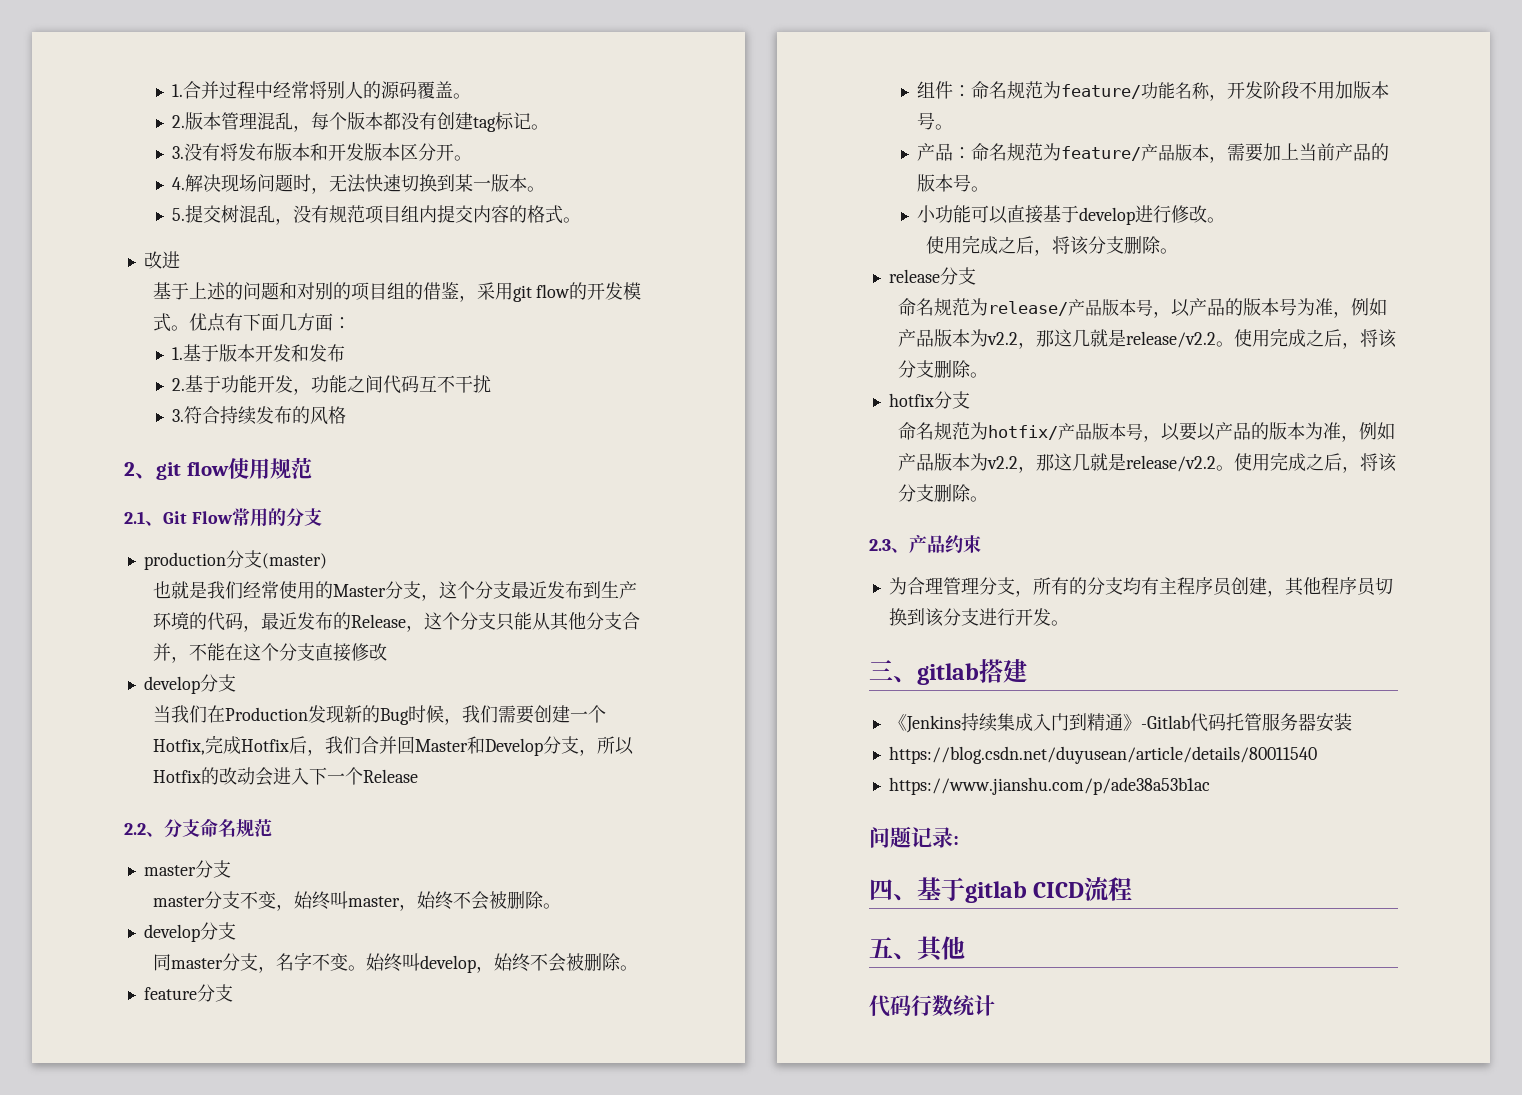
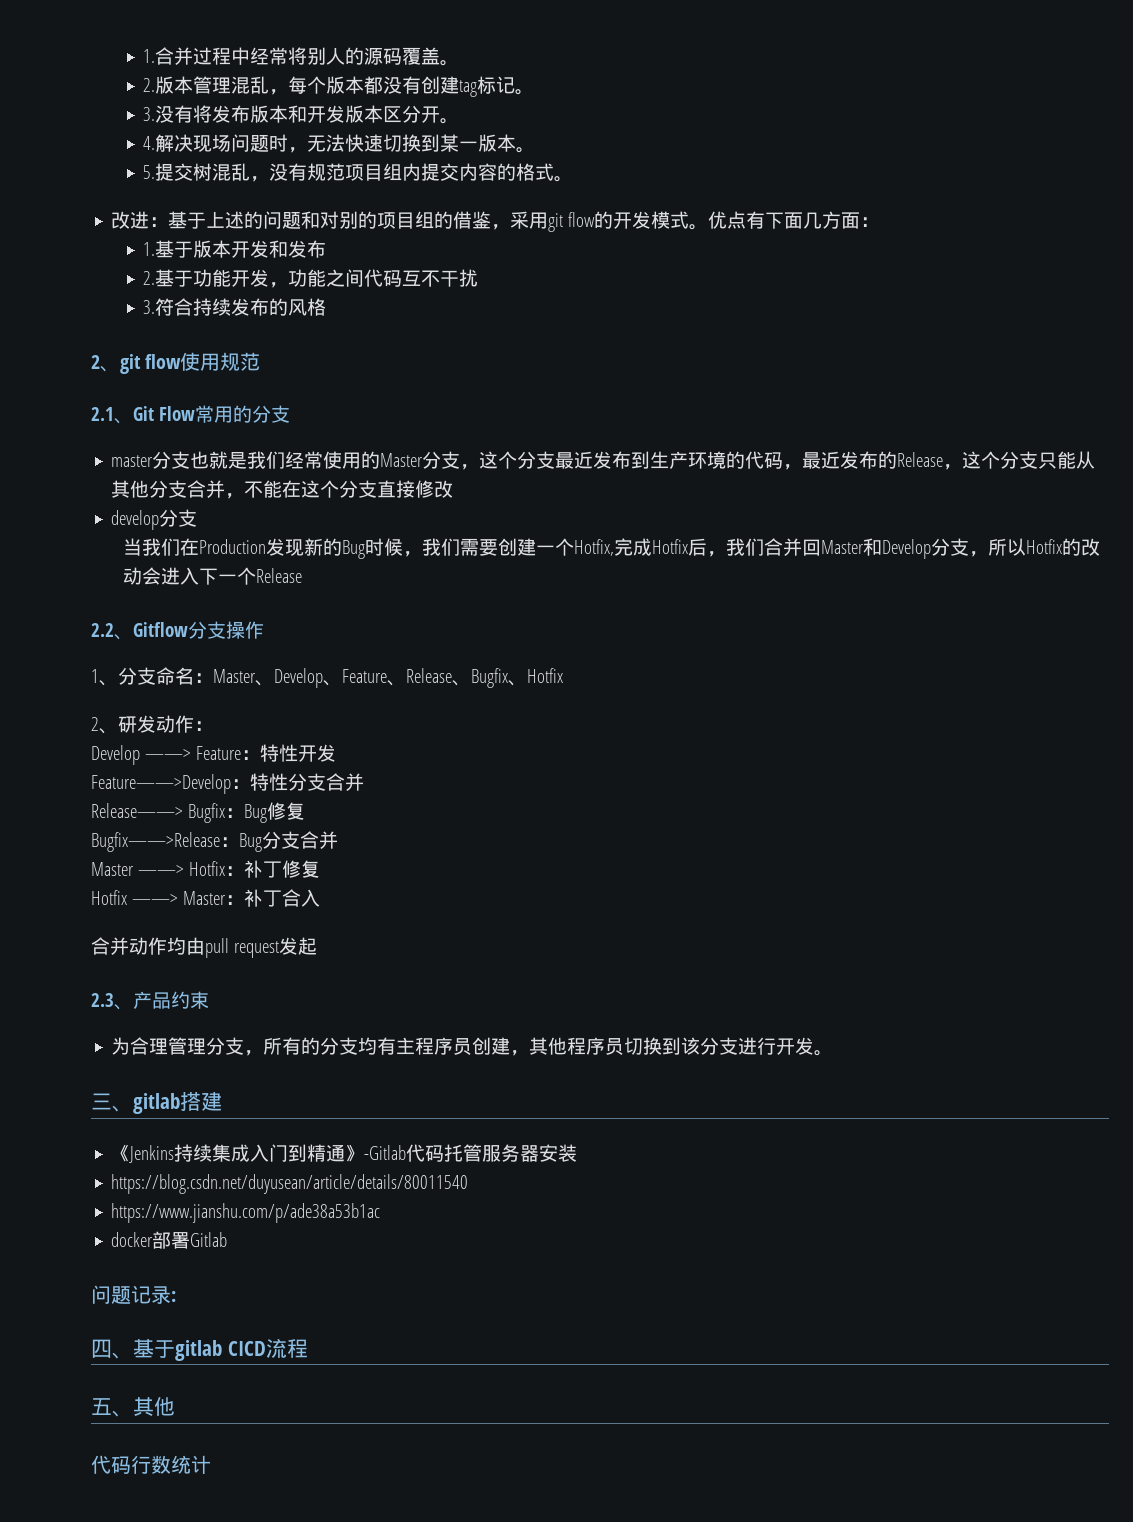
(180, 260) // -> [149,217,169,227] ：
[143,550,327,570] production分支(master) // -> [111,451,191,469] master分支
[164,818,272,838] [143,860,231,878] [152,891,561,911] [143,922,236,942] [152,952,638,973] [143,984,233,1002] [917,81,1390,101] [917,112,954,130] [917,143,1390,163] [917,174,990,192] [917,205,1226,225] [926,235,1179,256] [888,267,976,285] [897,298,1387,318] [897,328,1397,349] [897,360,988,378] [888,391,970,409] [897,422,1395,442] [897,452,1397,473] [897,484,988,502] 分支命名规范 // master分支 // master分支不变，始终叫master，始终不会被删除。 // develop分支 // 同master分支，名字不变。始终叫develop，始终不会被删除。 // feature分支 // 组件：命名规范为feature/功能名称，开发阶段不用加版本号。 // 产品：命名规范为feature/产品版本，需要加上当前产品的版本号。 // 小功能可以直接基于develop进行修改。 // 使用完成之后，将该分支删除。 // release分支 // 命名规范为release/产品版本号，以产品的版本号为准，例如产品版本为v2.2，那这几就是release/v2.2。使用完成之后，将该分支删除。 // hotfix分支 // 命名规范为hotfix/产品版本号，以要以产品的版本为准，例如产品版本为v2.2，那这几就是release/v2.2。使用完成之后，将该分支删除。 -> [133,621,264,639] [91,667,563,688] [91,715,213,734] [91,744,336,765] [91,773,364,794] [91,802,305,823] [91,831,338,852] [91,860,320,878] [91,889,320,907] [91,937,317,958] Gitflow分支操作 // 1、分支命名：Master、Develop、Feature、Release、Bugfix、Hotfix // 2、研发动作： // Develop ——> Feature：特性开发 // Feature——>Develop：特性分支合并 // Release——> Bugfix：Bug修复 // Bugfix——>Release：Bug分支合并 // Master ——> Hotfix：补丁修复 // Hotfix ——> Master：补丁合入 // 合并动作均由pull request发起
(1210, 786) none -> [111,1231,228,1249] // docker部署Gitlab

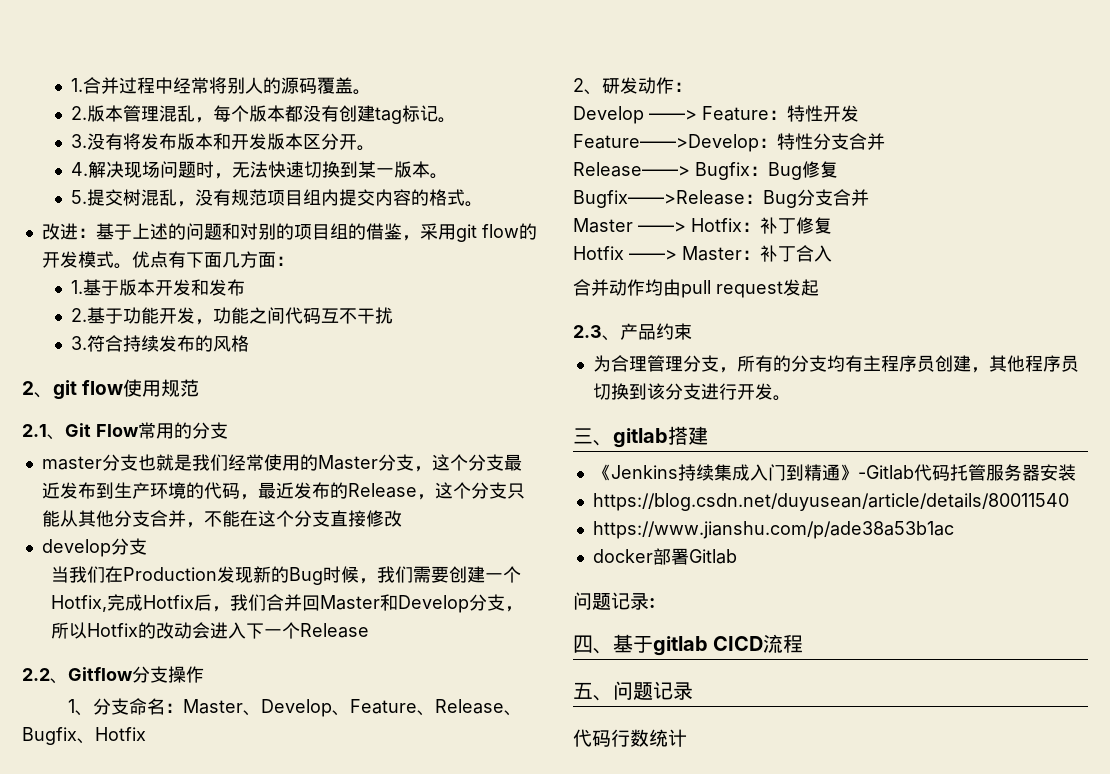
[133,1397,175,1416] 其他 -> [613,681,693,700] 问题记录

